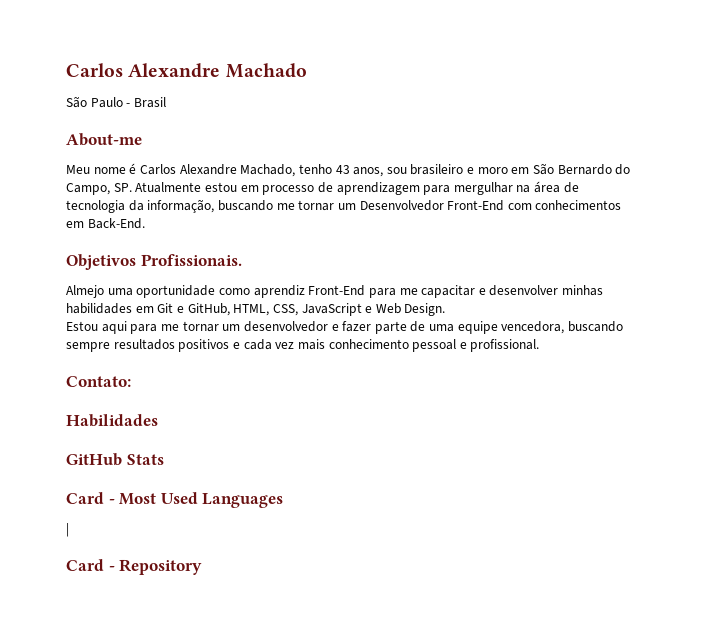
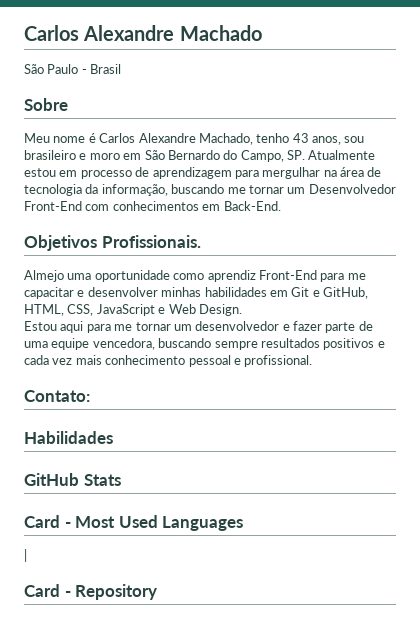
[66,133,142,146] About-me -> [24,98,68,111] Sobre

